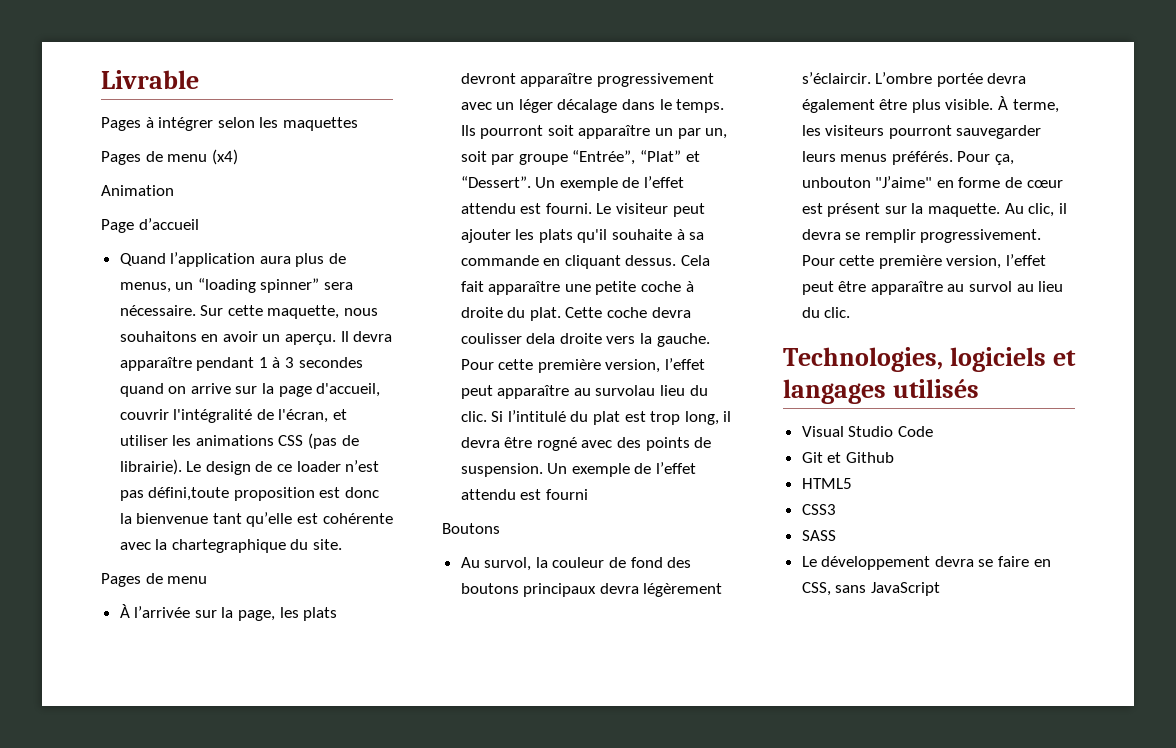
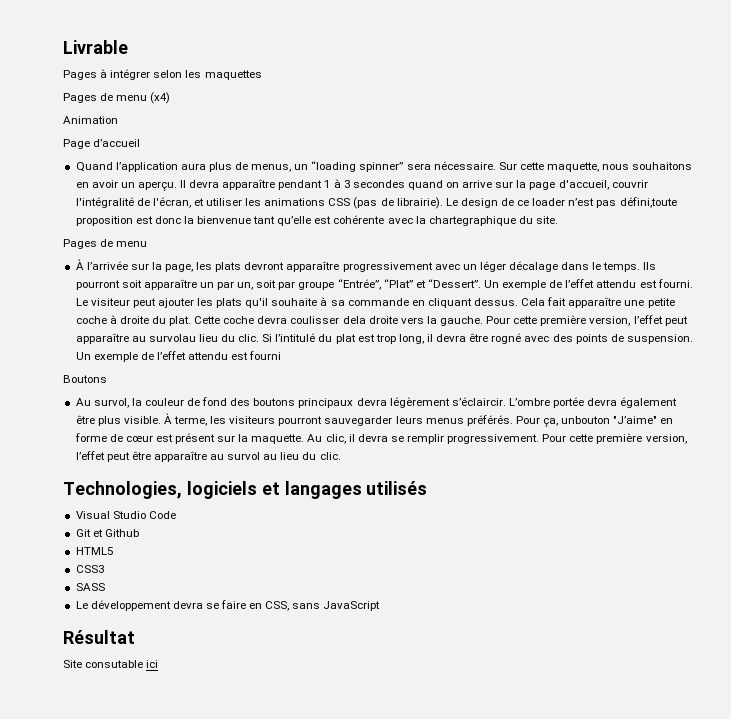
(940, 589) none -> [63,630,135,644] [63,660,159,668] // Résultat // Site consutable ici

